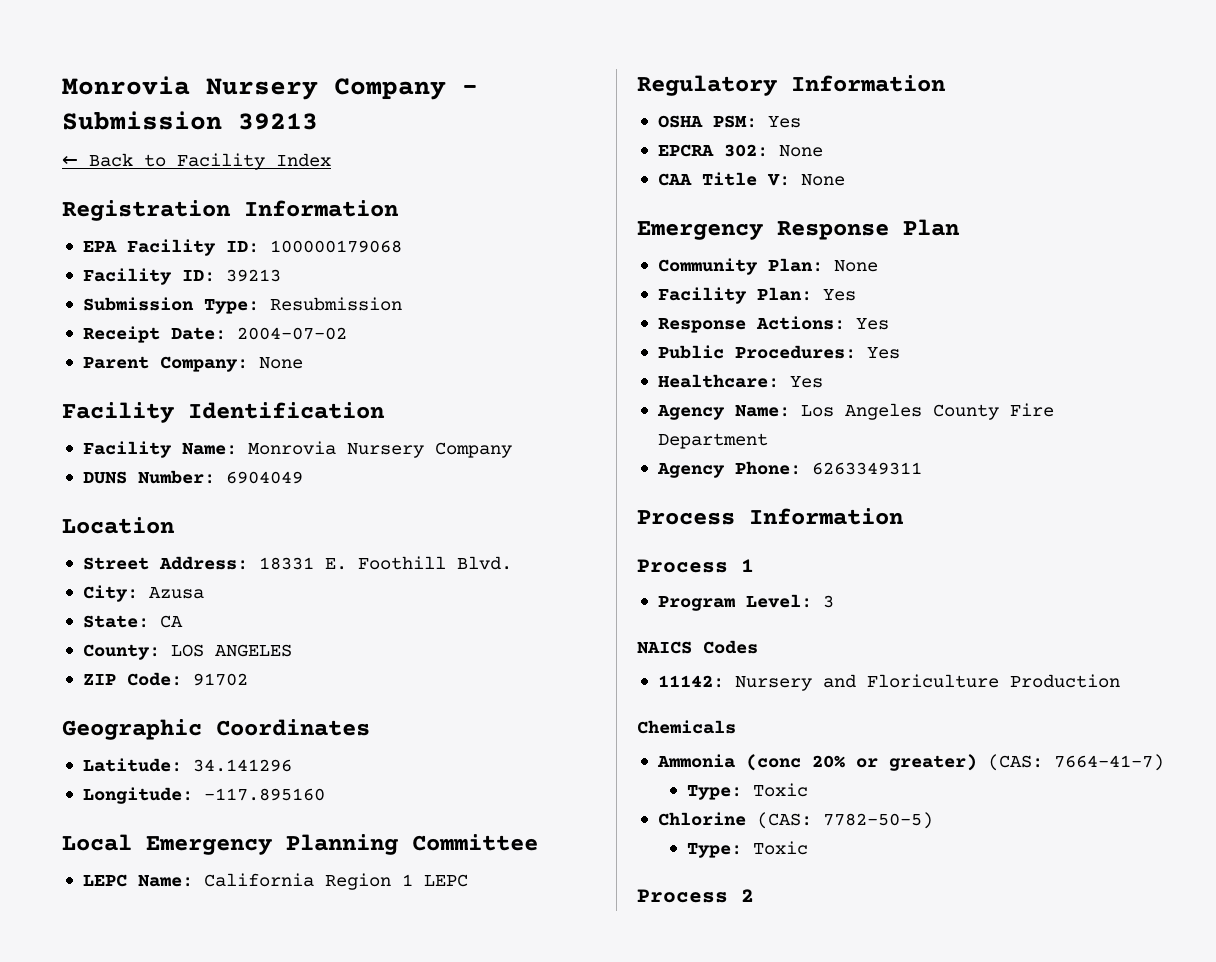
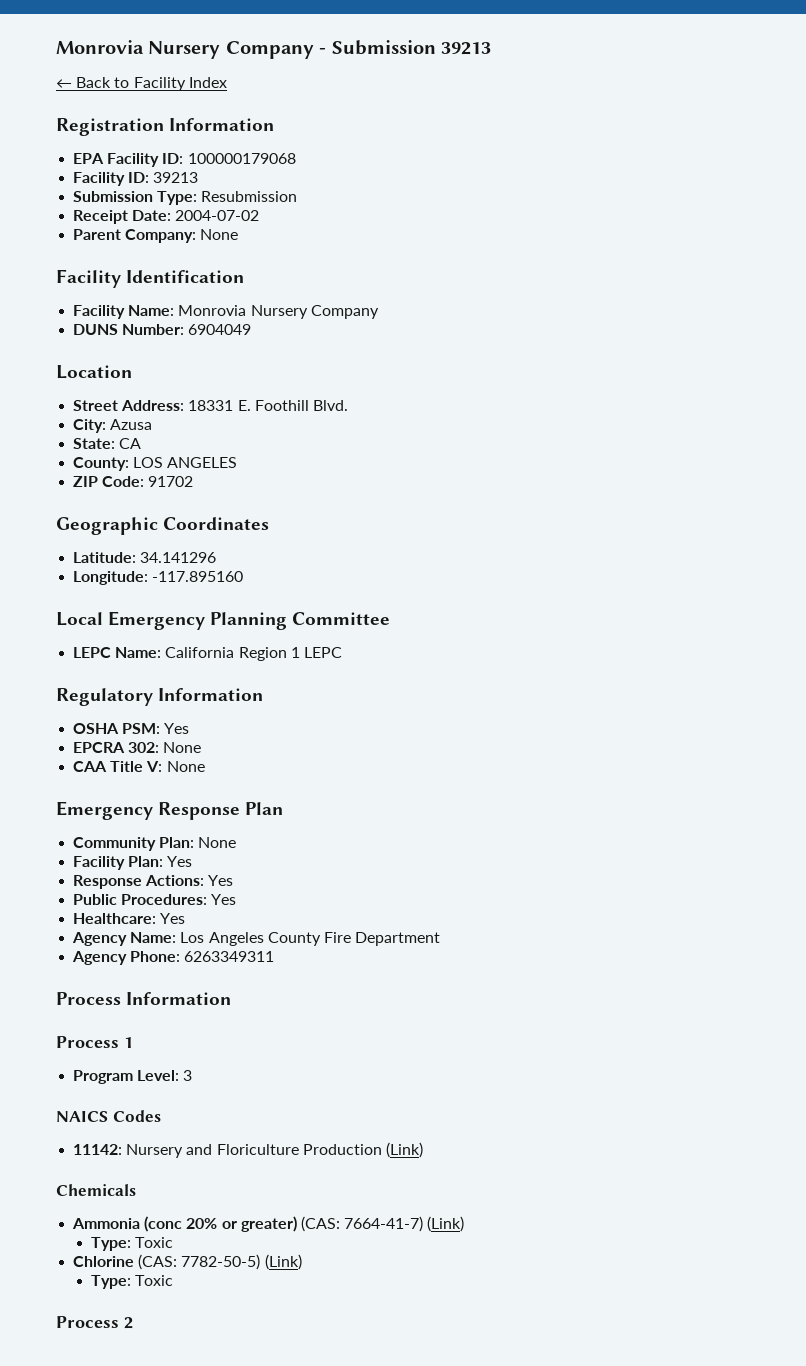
(1120, 681) none -> [385,1142,423,1158] (Link)
(1164, 762) none -> [427,1216,465,1232] (Link)
(933, 820) none -> [264,1254,302,1270] (Link)

